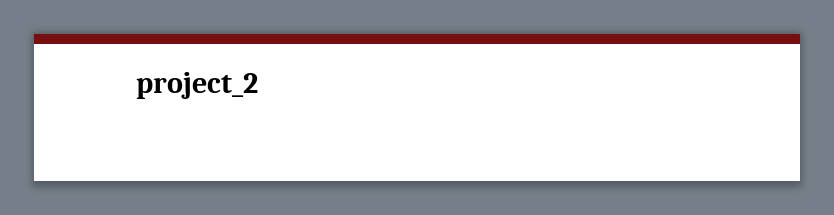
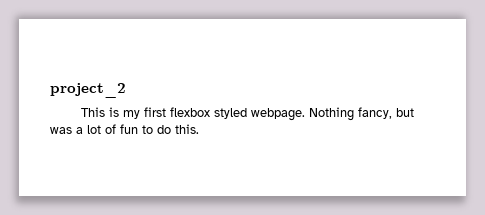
(258, 85) none -> [80,107,414,121] [50,124,199,134] // This is my first flexbox styled webpage. Nothing fancy, but was a lot of fun to do this.

